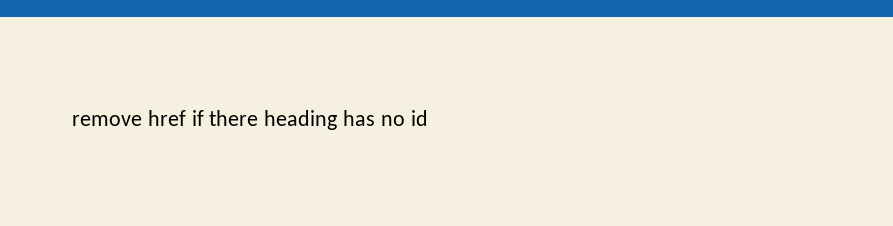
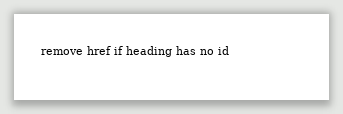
[209,110,259,126] there -> (123, 50) none

